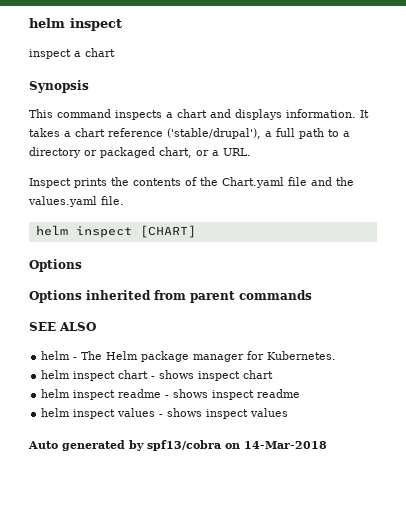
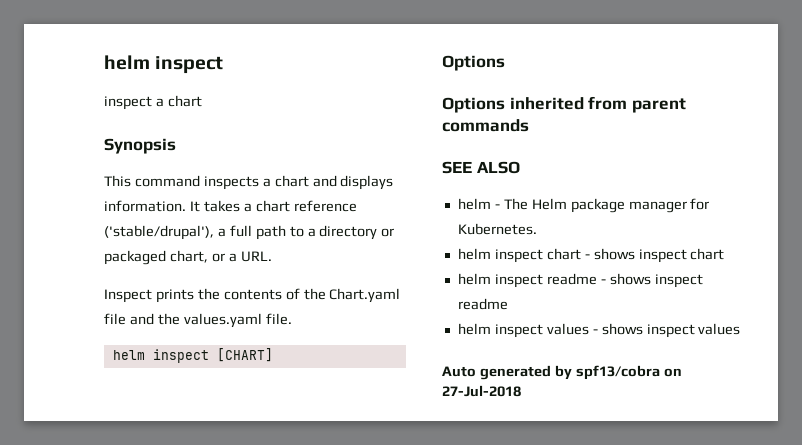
[244,441,327,449] 14-Mar-2018 -> [442,385,521,397] 27-Jul-2018

